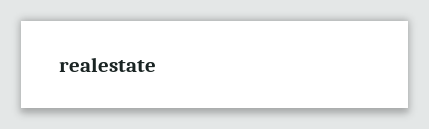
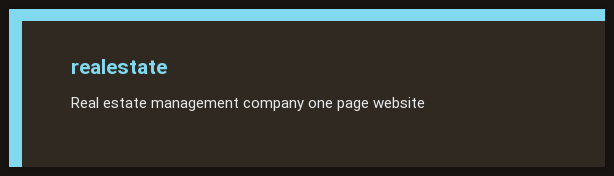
(156, 64) none -> [71,97,426,111] // Real estate management company one page website

